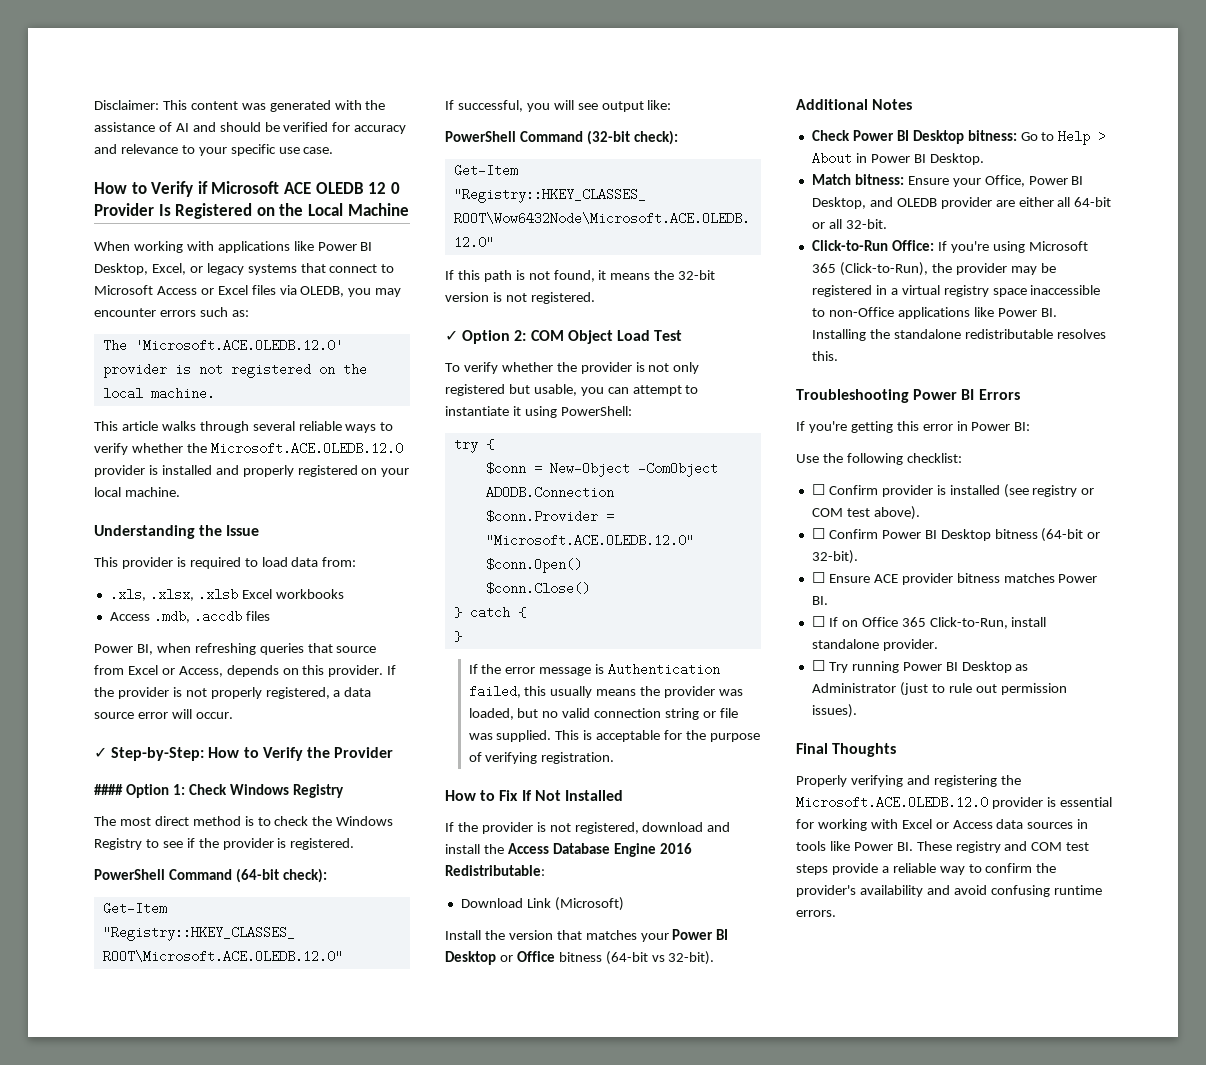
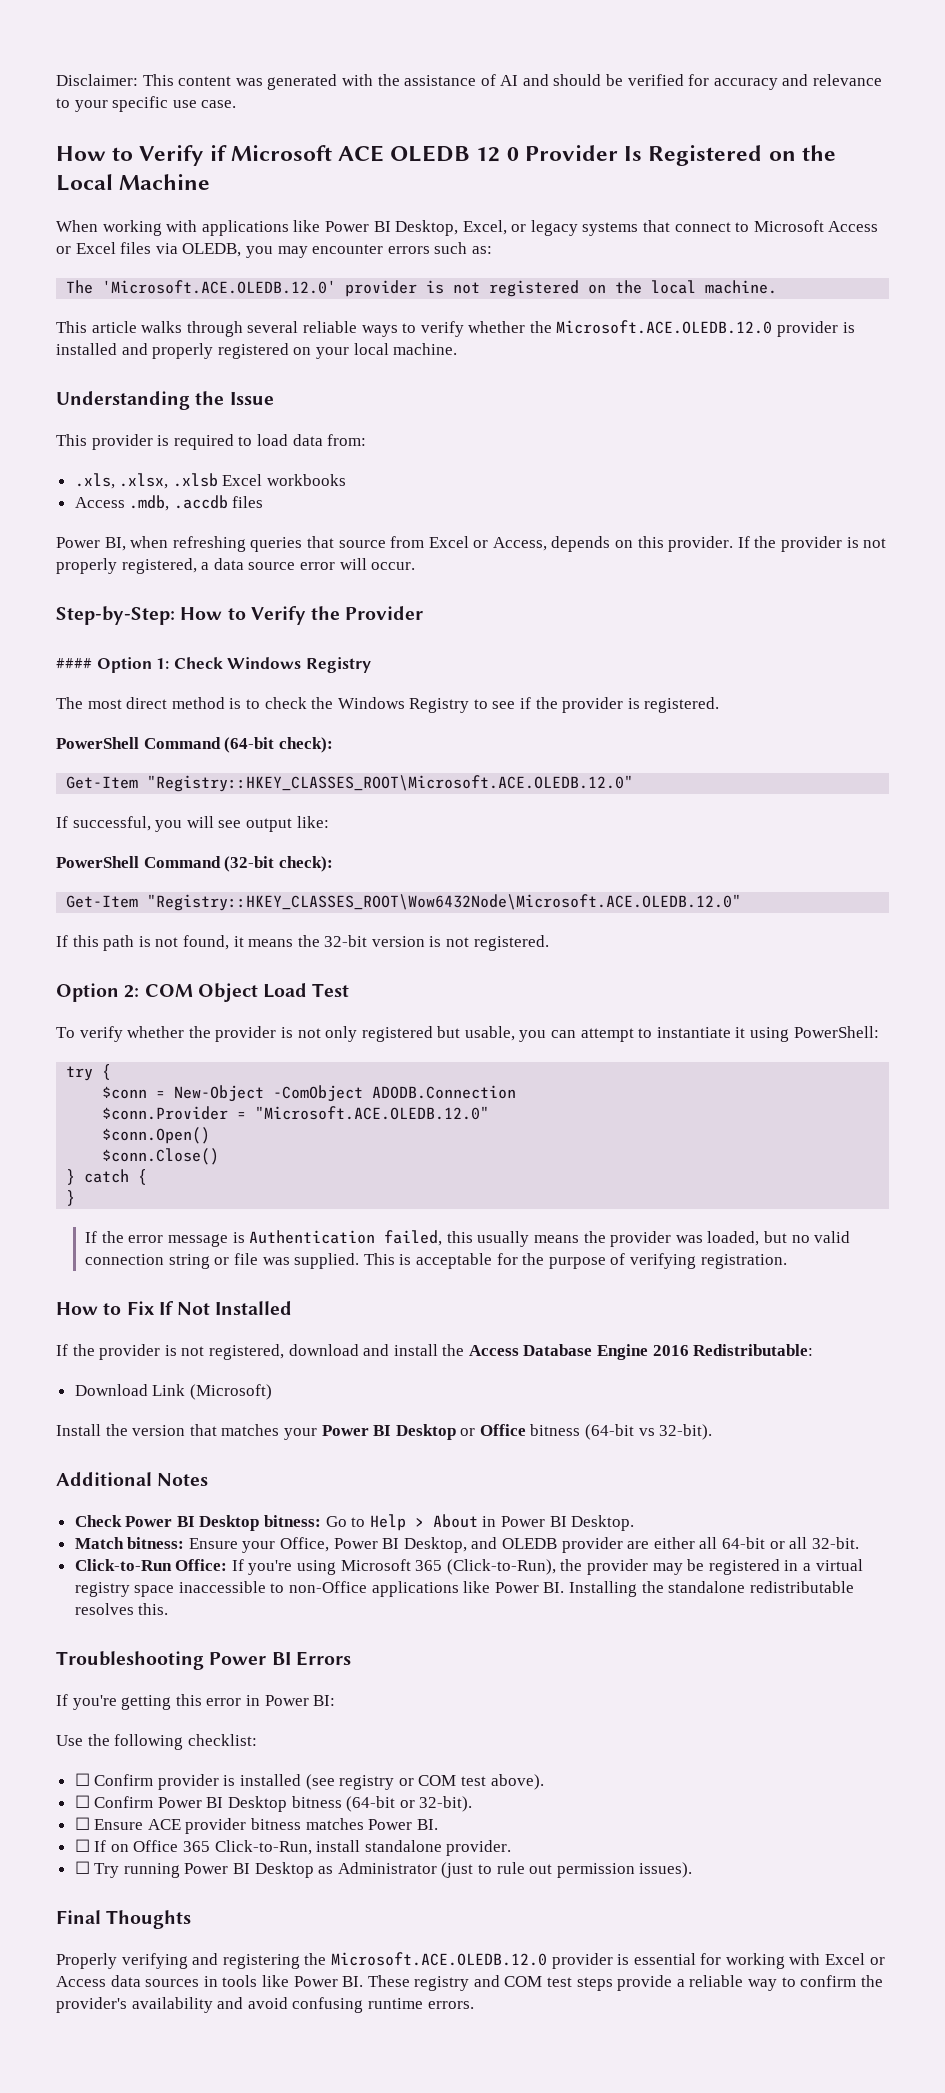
[94,747,107,758] ✓ -> (416, 566) none
[445,330,458,341] ✓ -> (549, 943) none

